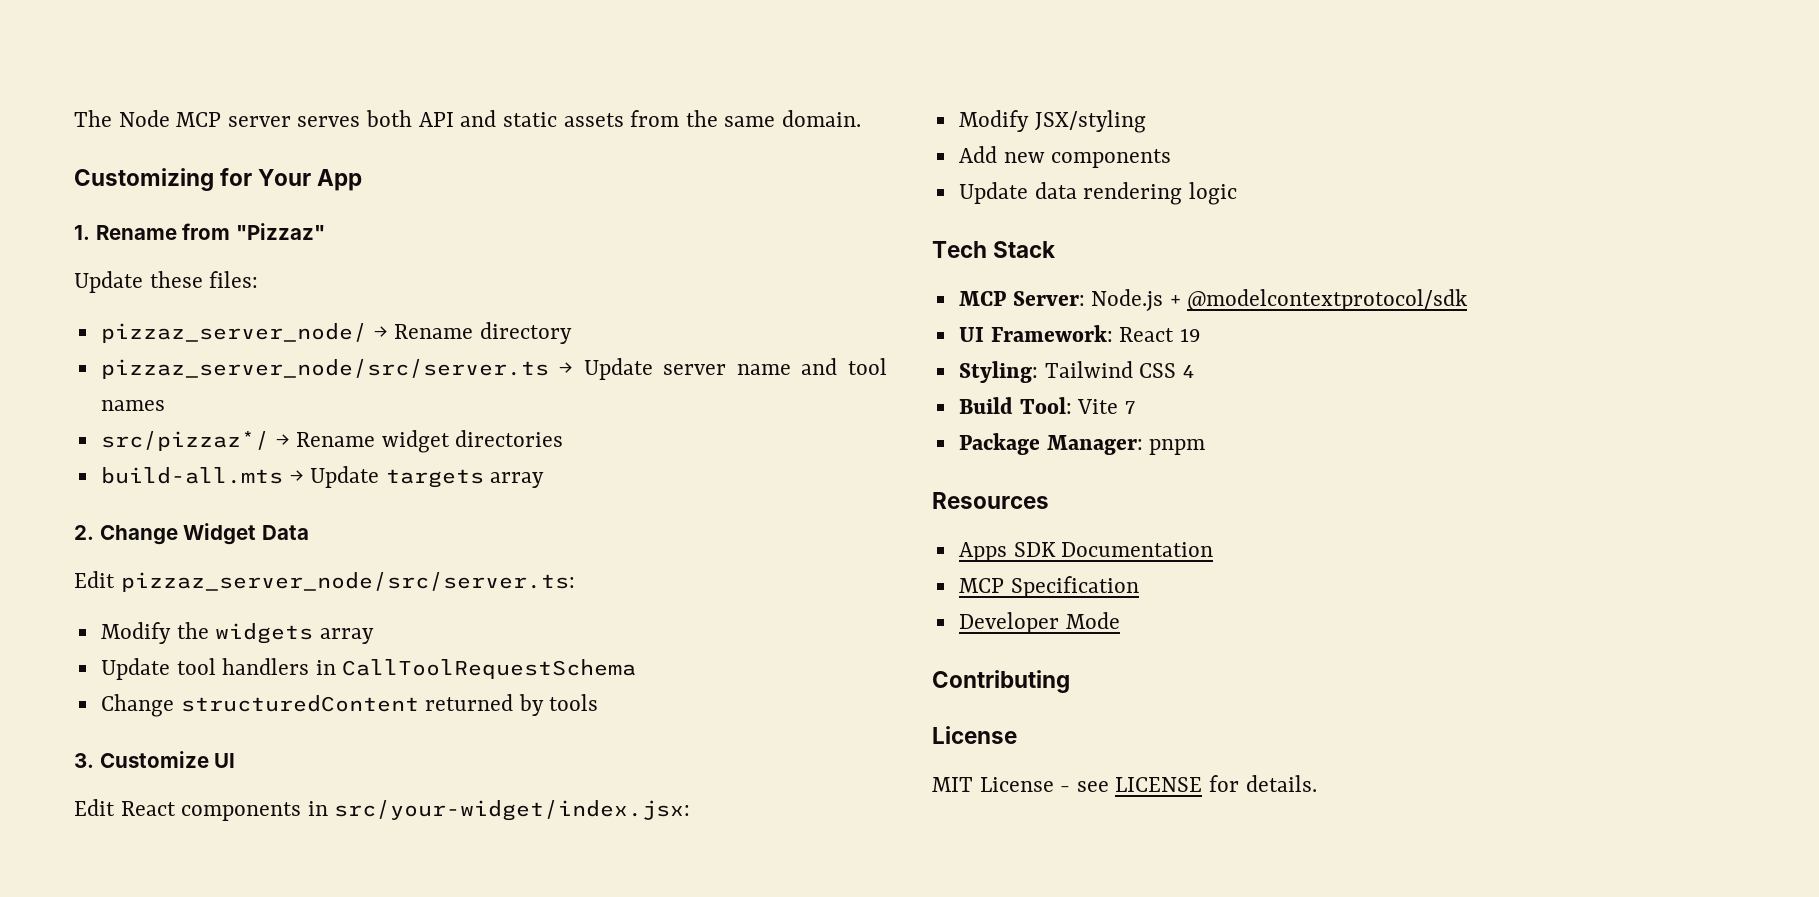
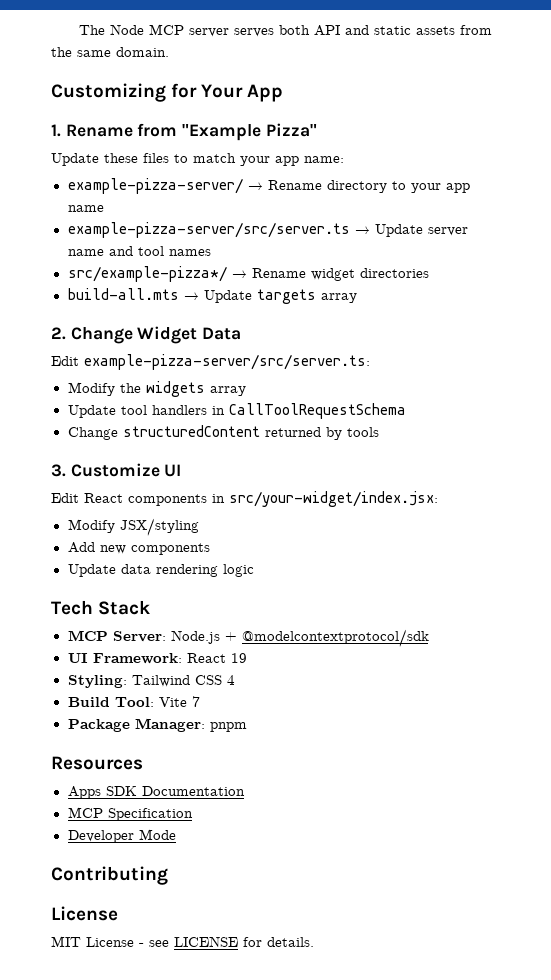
[235,223,325,240] "Pizzaz" -> [182,123,317,141] "Example Pizza"
[209,271,259,288] [100,322,572,344] [100,359,549,379] files: // pizzaz_server_node/ → Rename directory // pizzaz_server_node/src/server.ts -> [143,153,344,166] [67,178,470,194] [67,205,104,212] [67,222,350,238] files to match your app name: // example-pizza-server/ → Rename directory to your app name // example-pizza-server/src/server.ts
[100,431,269,451] src/pizzaz*/ -> [67,266,227,282] src/example-pizza*/
[120,572,575,592] pizzaz_server_node/src/server.ts: -> [84,354,370,370] example-pizza-server/src/server.ts:

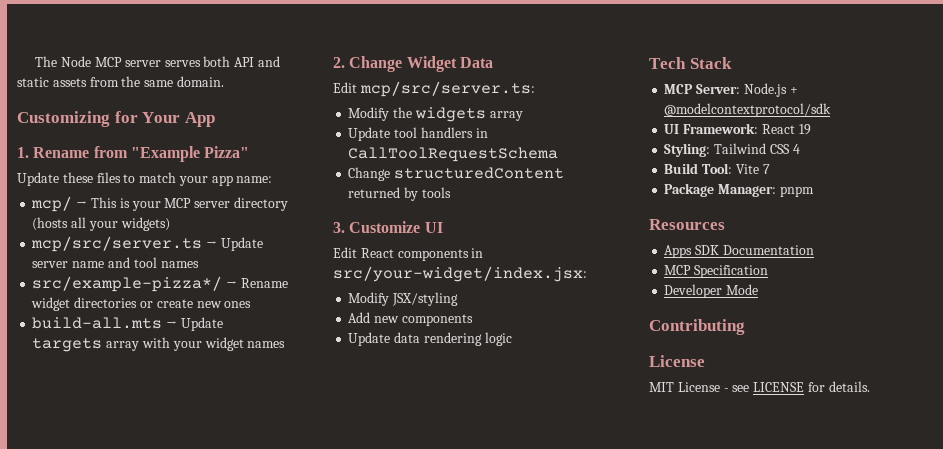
[67,178,470,194] [67,205,104,212] [67,222,350,238] example-pizza-server/ → Rename directory to your app name // example-pizza-server/src/server.ts -> [31,196,288,212] [32,217,170,231] [31,236,203,252] mcp/ → This is your MCP server directory (hosts all your widgets) // mcp/src/server.ts
(429, 273) none -> [139,299,252,308] or create new ones
(357, 298) none -> [141,337,286,351] with your widget names
[84,354,370,370] example-pizza-server/src/server.ts: -> [359,81,535,97] mcp/src/server.ts:

